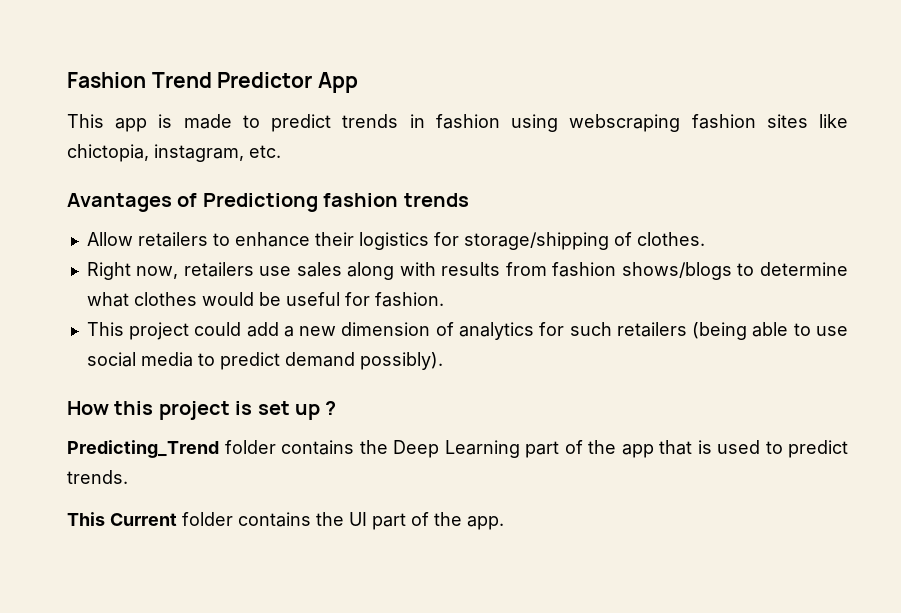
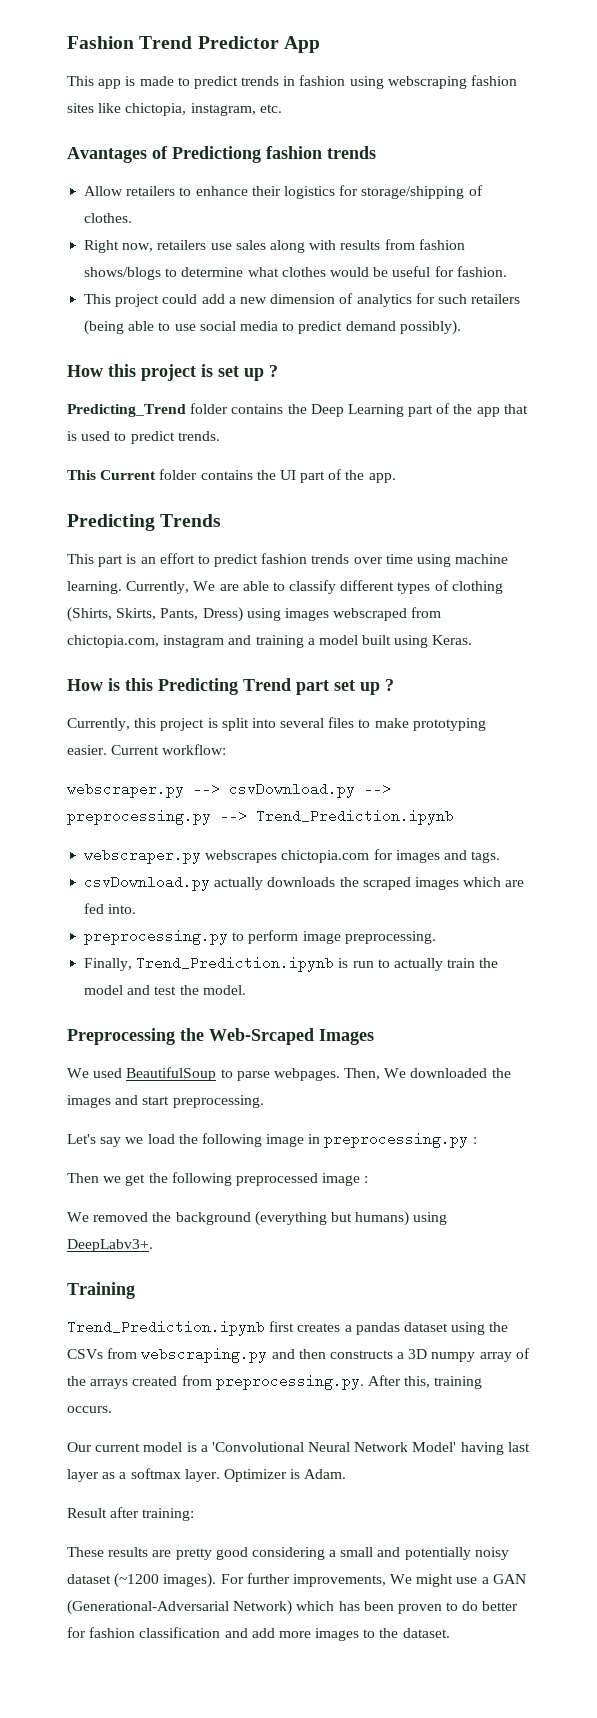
(504, 523) none -> [67,514,222,531] [67,553,509,567] [67,580,503,594] [67,607,442,622] [67,635,473,648] [67,678,394,695] [67,717,486,731] [67,744,227,755] [67,782,391,798] [67,809,454,825] [84,848,501,864] [84,875,525,891] [84,903,137,914] [84,929,436,945] [84,956,499,972] [84,985,246,995] [67,1028,374,1045] [67,1067,511,1081] [67,1095,264,1108] [67,1132,477,1148] [67,1172,369,1186] [67,1211,448,1226] [67,1239,153,1252] [67,1282,135,1299] [67,1320,509,1336] [67,1347,530,1363] [67,1374,483,1390] [67,1406,112,1413] [67,1442,530,1455] [67,1468,347,1482] [67,1507,195,1521] [67,1547,509,1560] [67,1573,526,1588] [67,1600,519,1615] [67,1627,450,1641] // Predicting Trends // This part is an effort to predict fashion trends over time using machine learning. Currently, We are able to classify different types of clothing (Shirts, Skirts, Pants, Dress) using images webscraped from chictopia.com, instagram and training a model built using Keras. // How is this Predicting Trend part set up ? // Currently, this project is split into several files to make prototyping easier. Current workflow: // webscraper.py --> csvDownload.py --> preprocessing.py --> Trend_Prediction.ipynb // webscraper.py webscrapes chictopia.com for images and tags. // csvDownload.py actually downloads the scraped images which are fed into. // preprocessing.py to perform image preprocessing. // Finally, Trend_Prediction.ipynb is run to actually train the model and test the model. // Preprocessing the Web-Srcaped Images // We used BeautifulSoup to parse webpages. Then, We downloaded the images and start preprocessing. // Let's say we load the following image in preprocessing.py : // Then we get the following preprocessed image : // We removed the background (everything but humans) using DeepLabv3+. // Training // Trend_Prediction.ipynb first creates a pandas dataset using the CSVs from webscraping.py and then constructs a 3D numpy array of the arrays created from preprocessing.py. After this, training occurs. // Our current model is a 'Convolutional Neural Network Model' having last layer as a softmax layer. Optimizer is Adam. // Result after training: // These results are pretty good considering a small and potentially noisy dataset (~1200 images). For further improvements, We might use a GAN (Generational-Adversarial Network) which has been proven to do better for fashion classification and add more images to the dataset.

